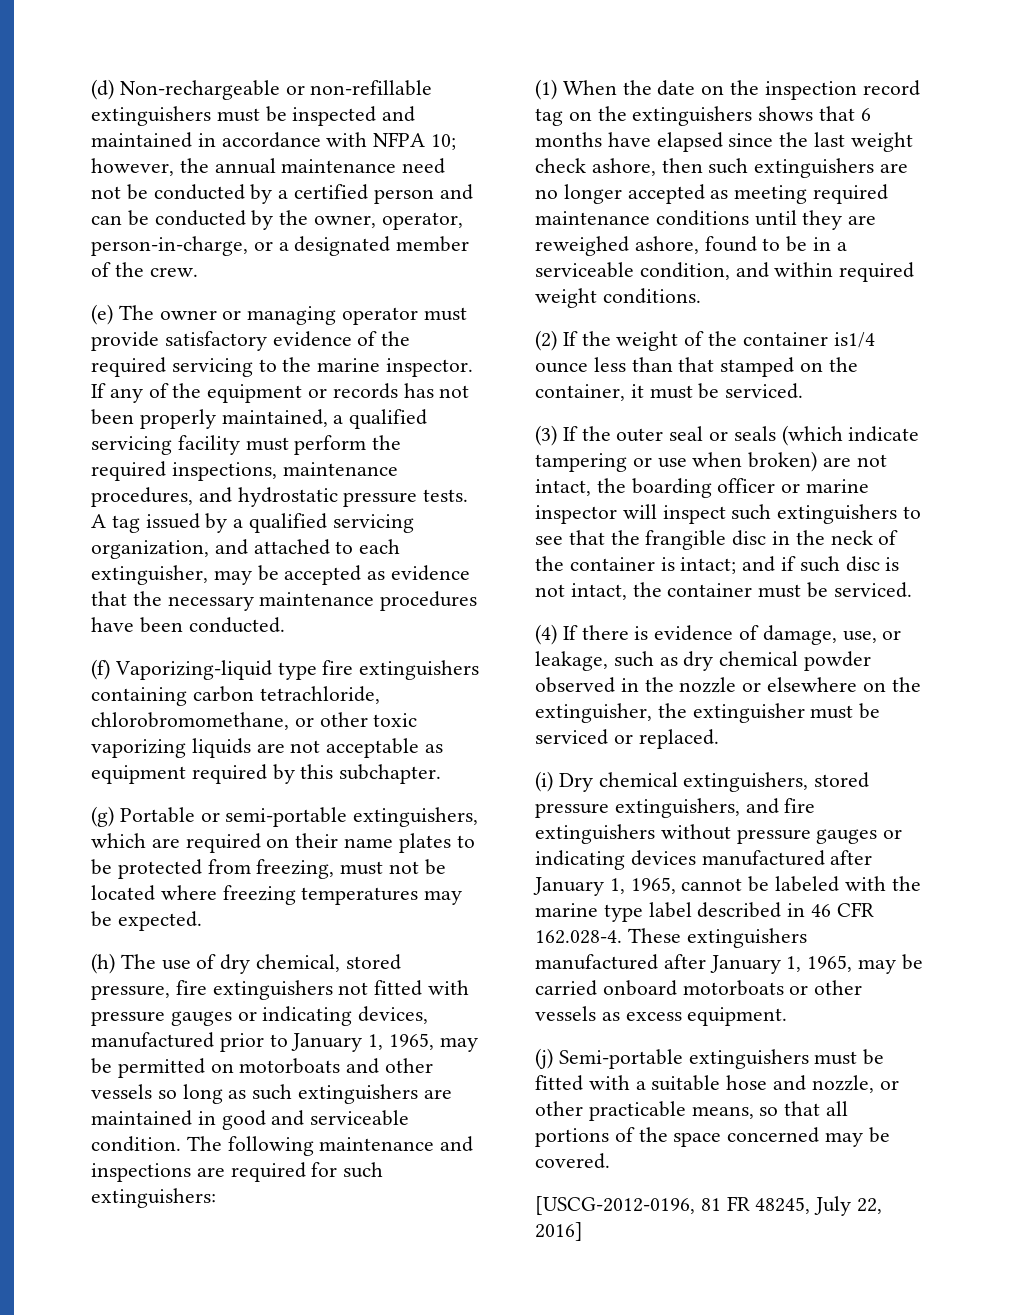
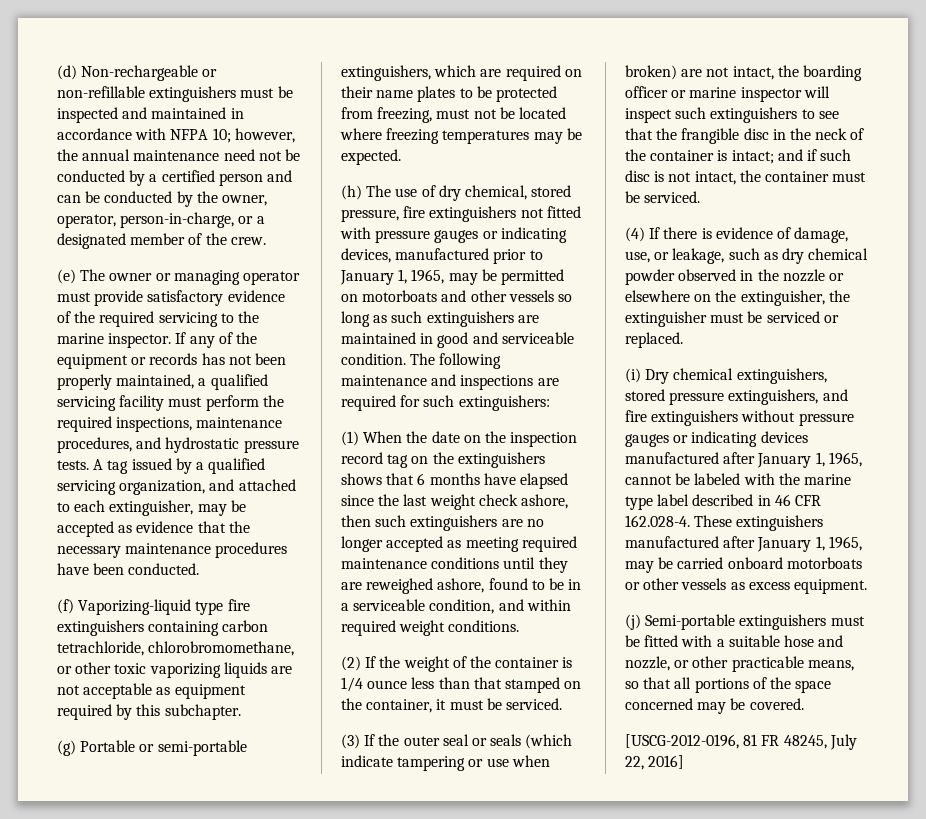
[833,332,875,348] is1/4 -> [562,657,573,668] [341,677,363,692] is 1/4

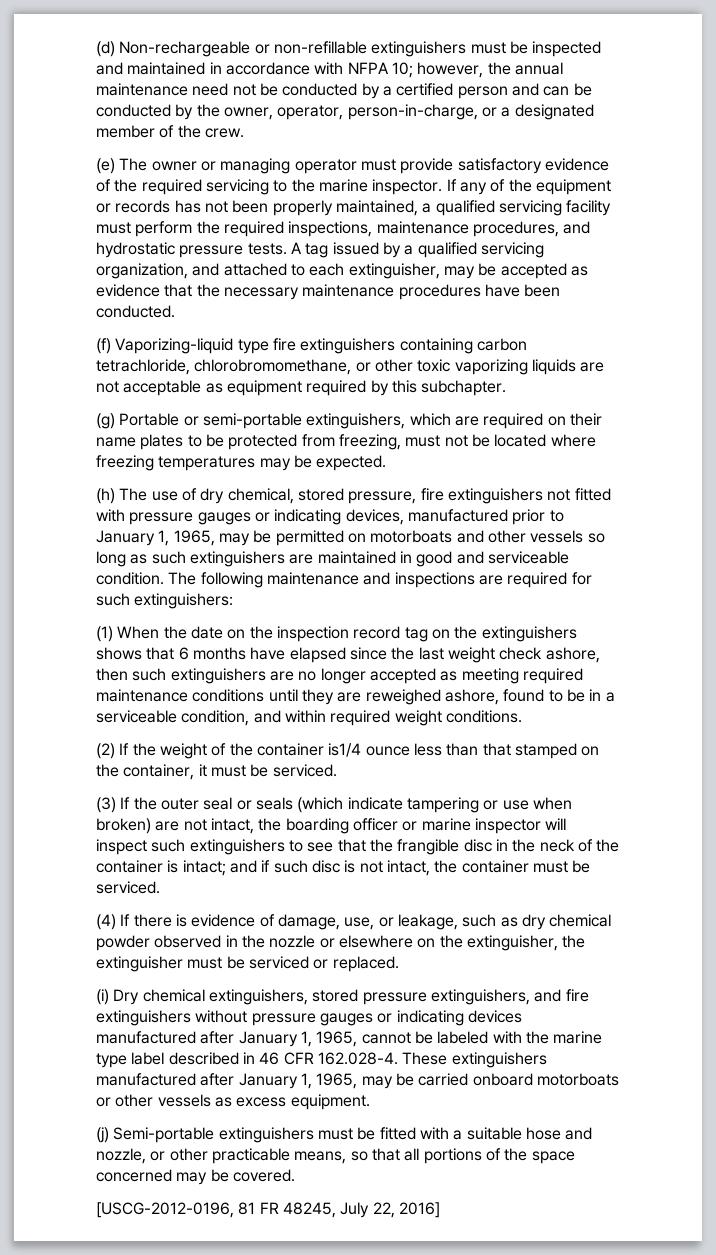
[562,657,573,668] [341,677,363,692] is 1/4 -> [328,743,362,757] is1/4

